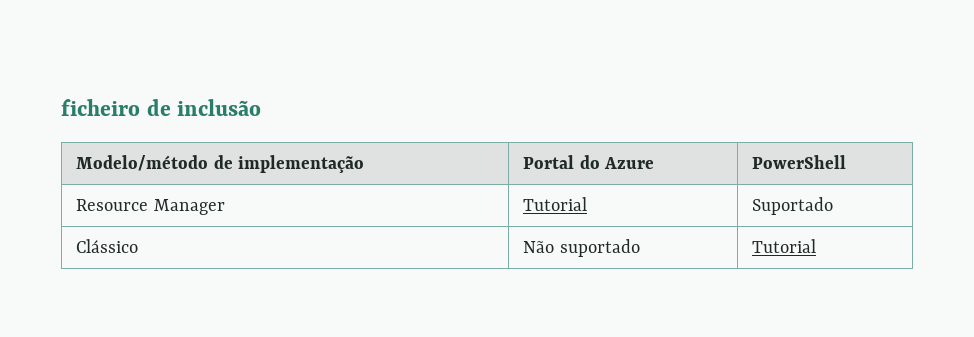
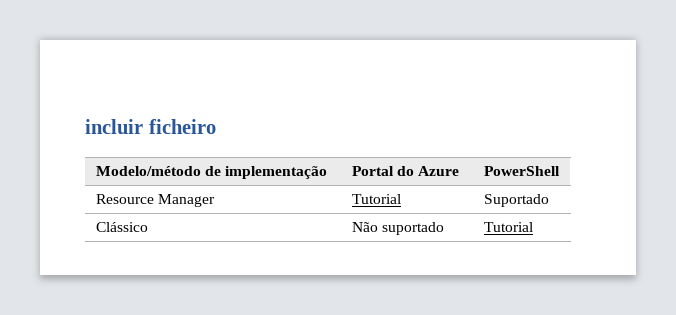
(61, 107) none -> [85,119,143,134] incluir
[146,99,262,116] de inclusão -> (216, 126) none

